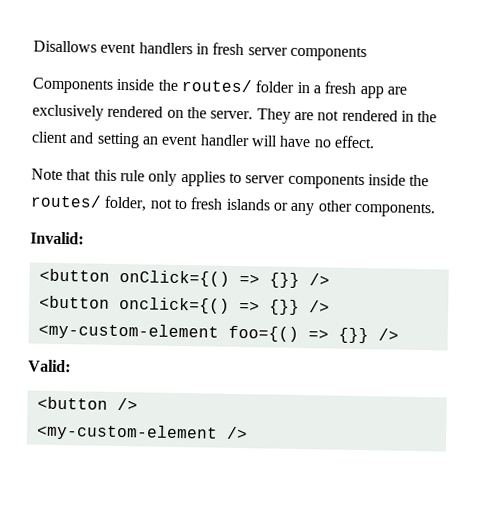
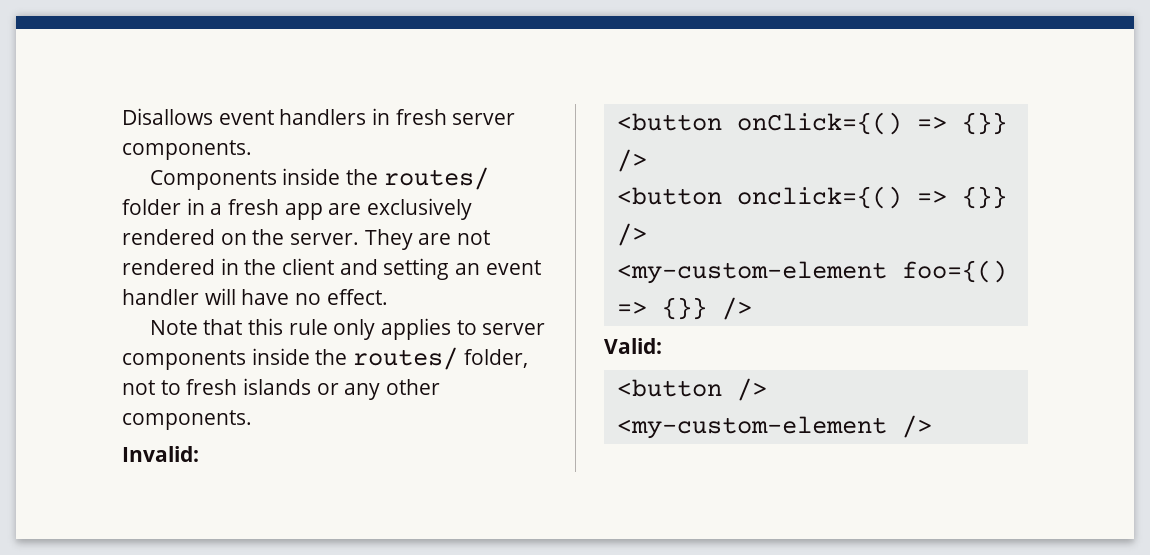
[289,45,367,62] components -> [122,140,252,160] components.

